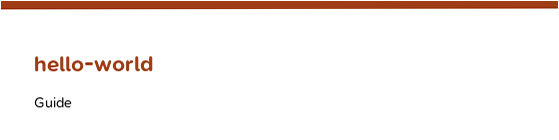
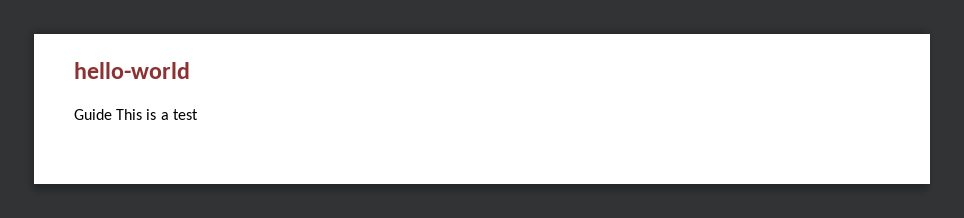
(73, 103) none -> [116,109,198,120] This is a test

